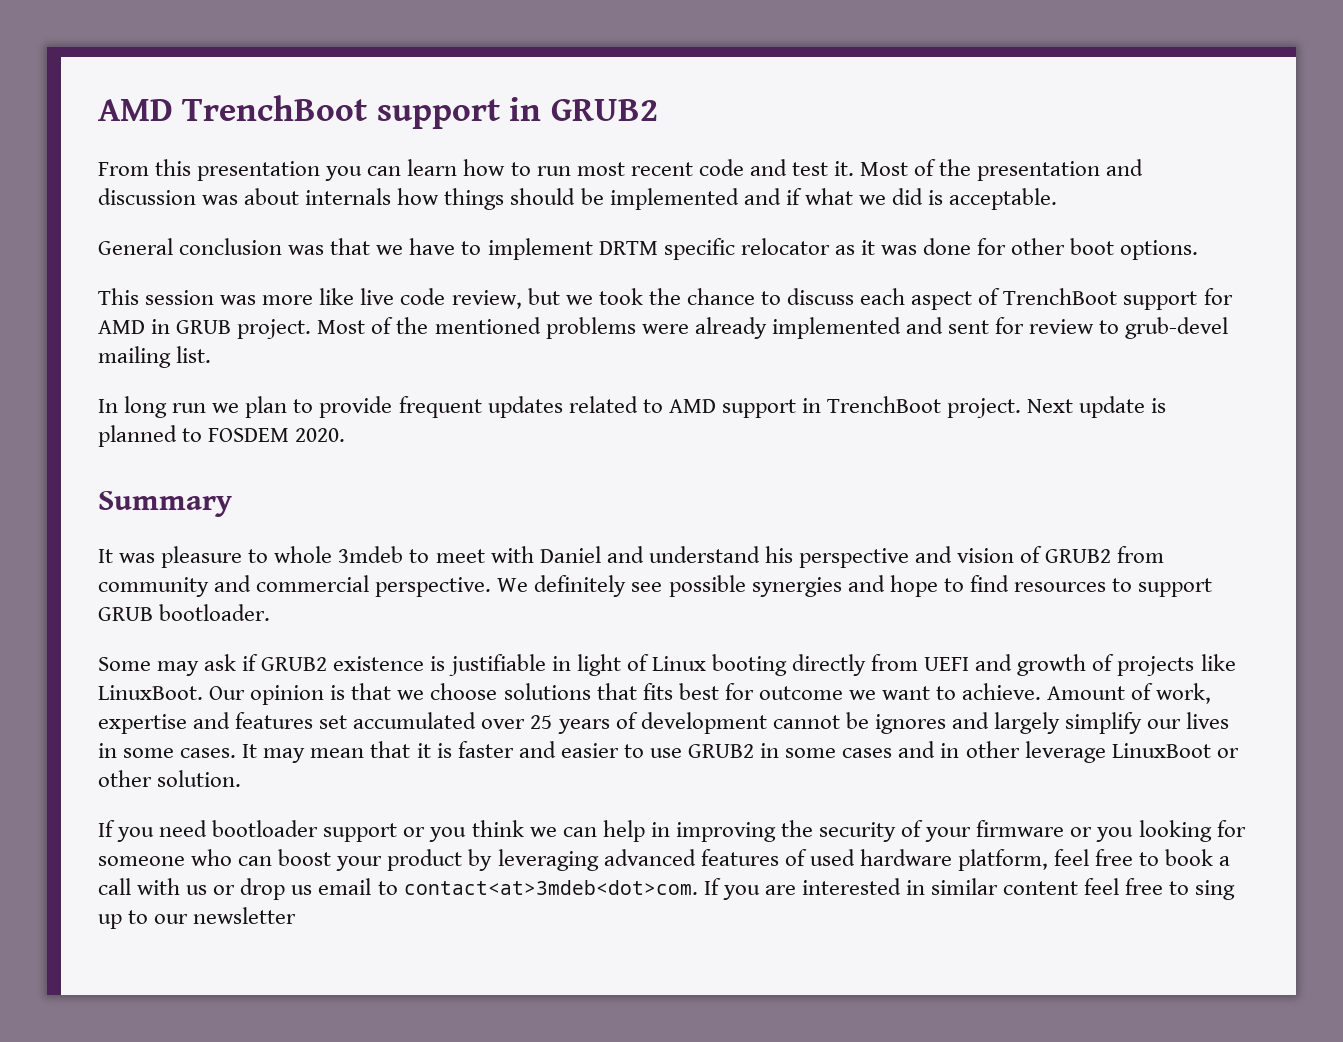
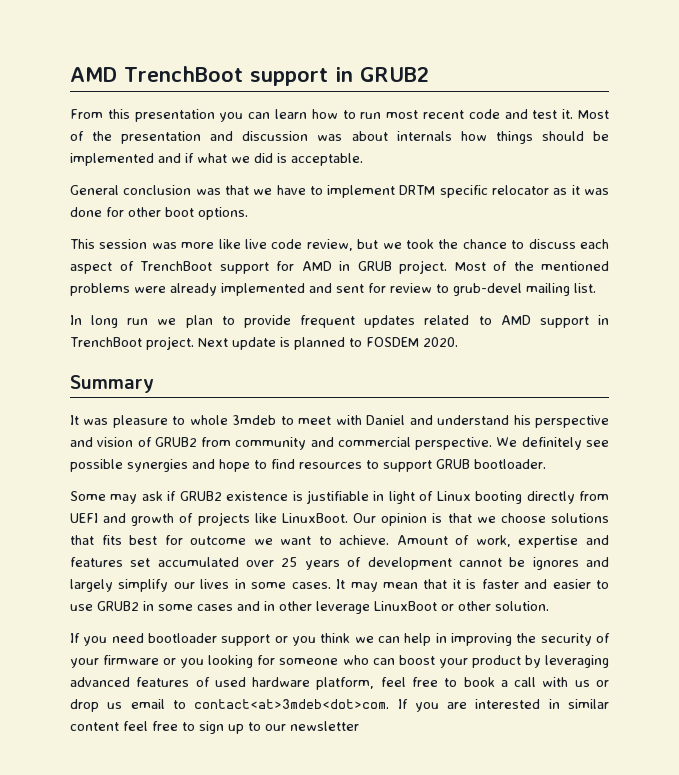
[1195,880,1236,900] sing -> [199,721,224,734] sign

